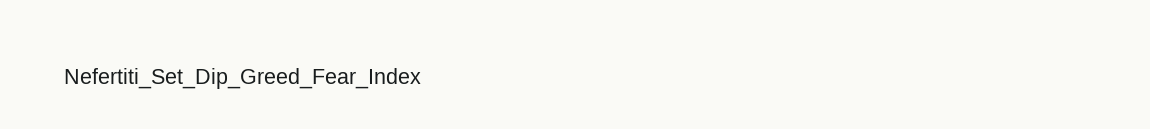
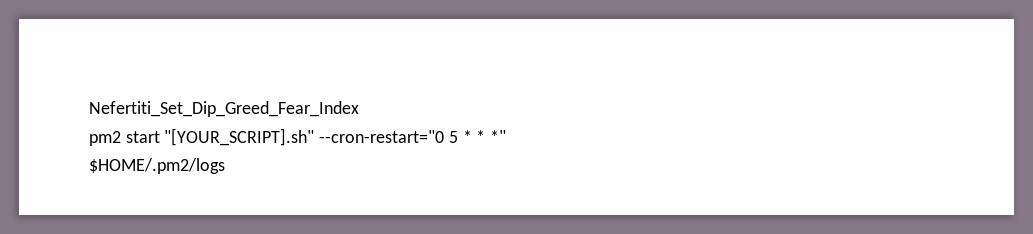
(421, 78) none -> [89,128,507,146] [89,158,225,174] // pm2 start "[YOUR_SCRIPT].sh" --cron-restart="0 5 * * *" // $HOME/.pm2/logs

